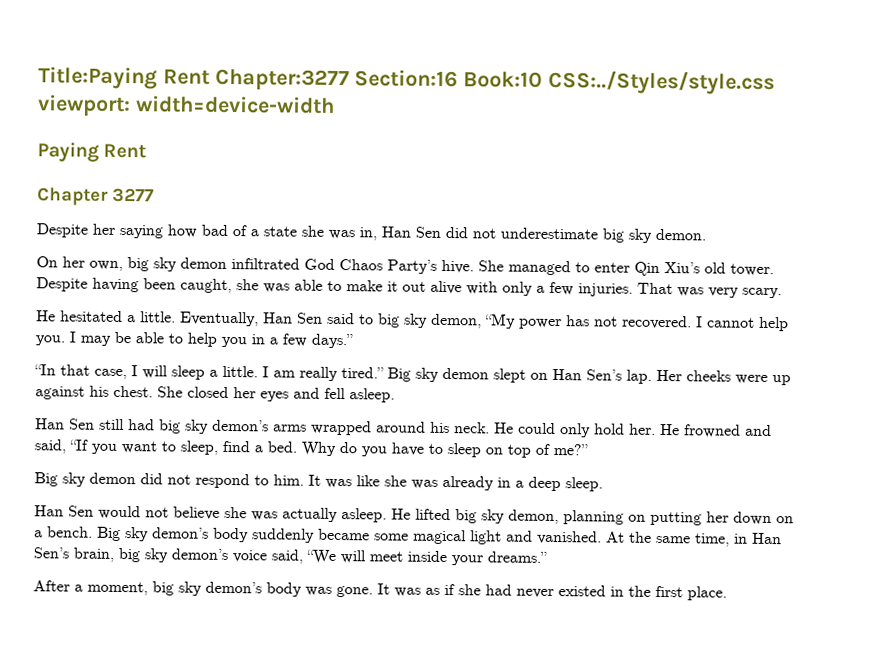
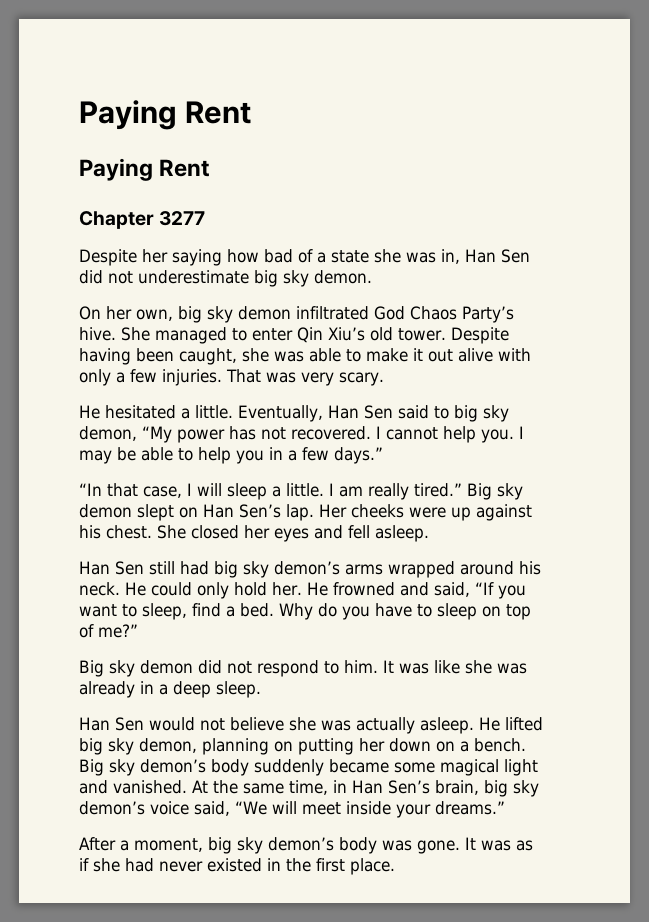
[38,66,776,96] [37,94,335,118] Title:Paying Rent Chapter:3277 Section:16 Book:10 CSS:../Styles/style.css viewport: width=device-width -> [79,100,252,130] Paying Rent

